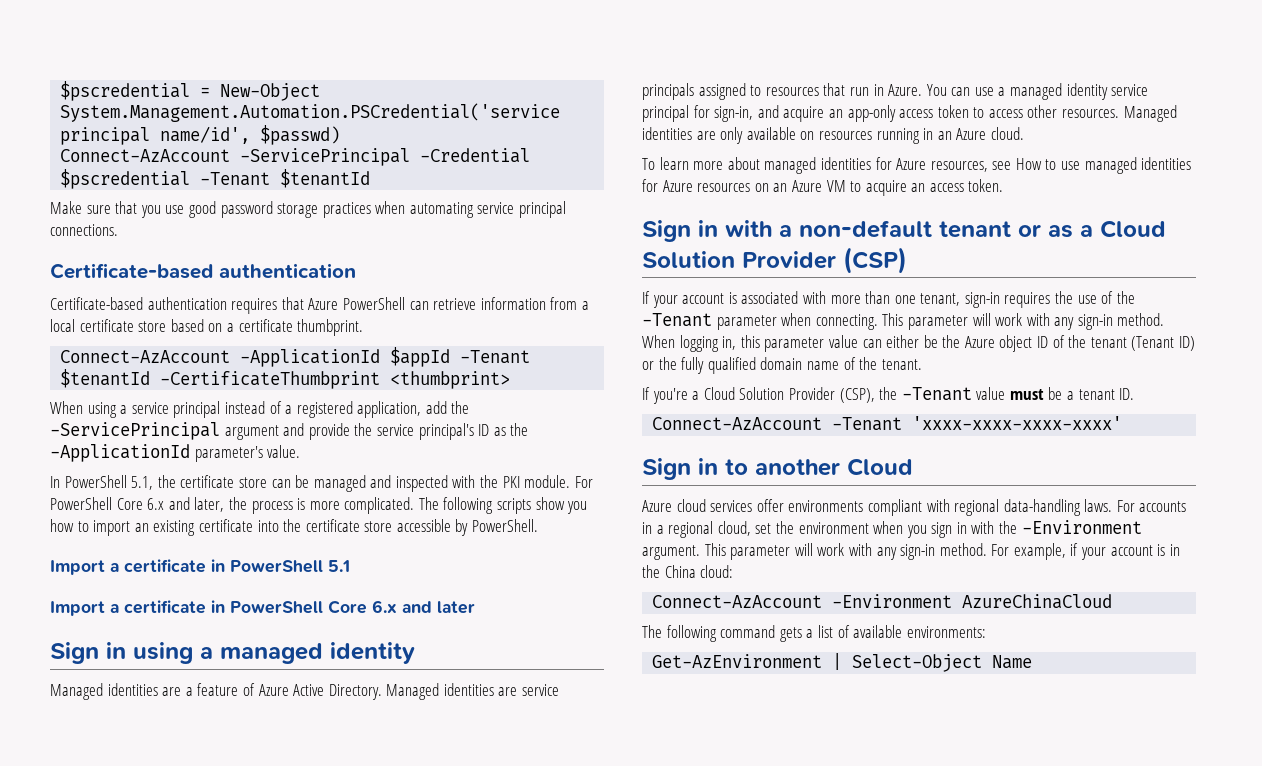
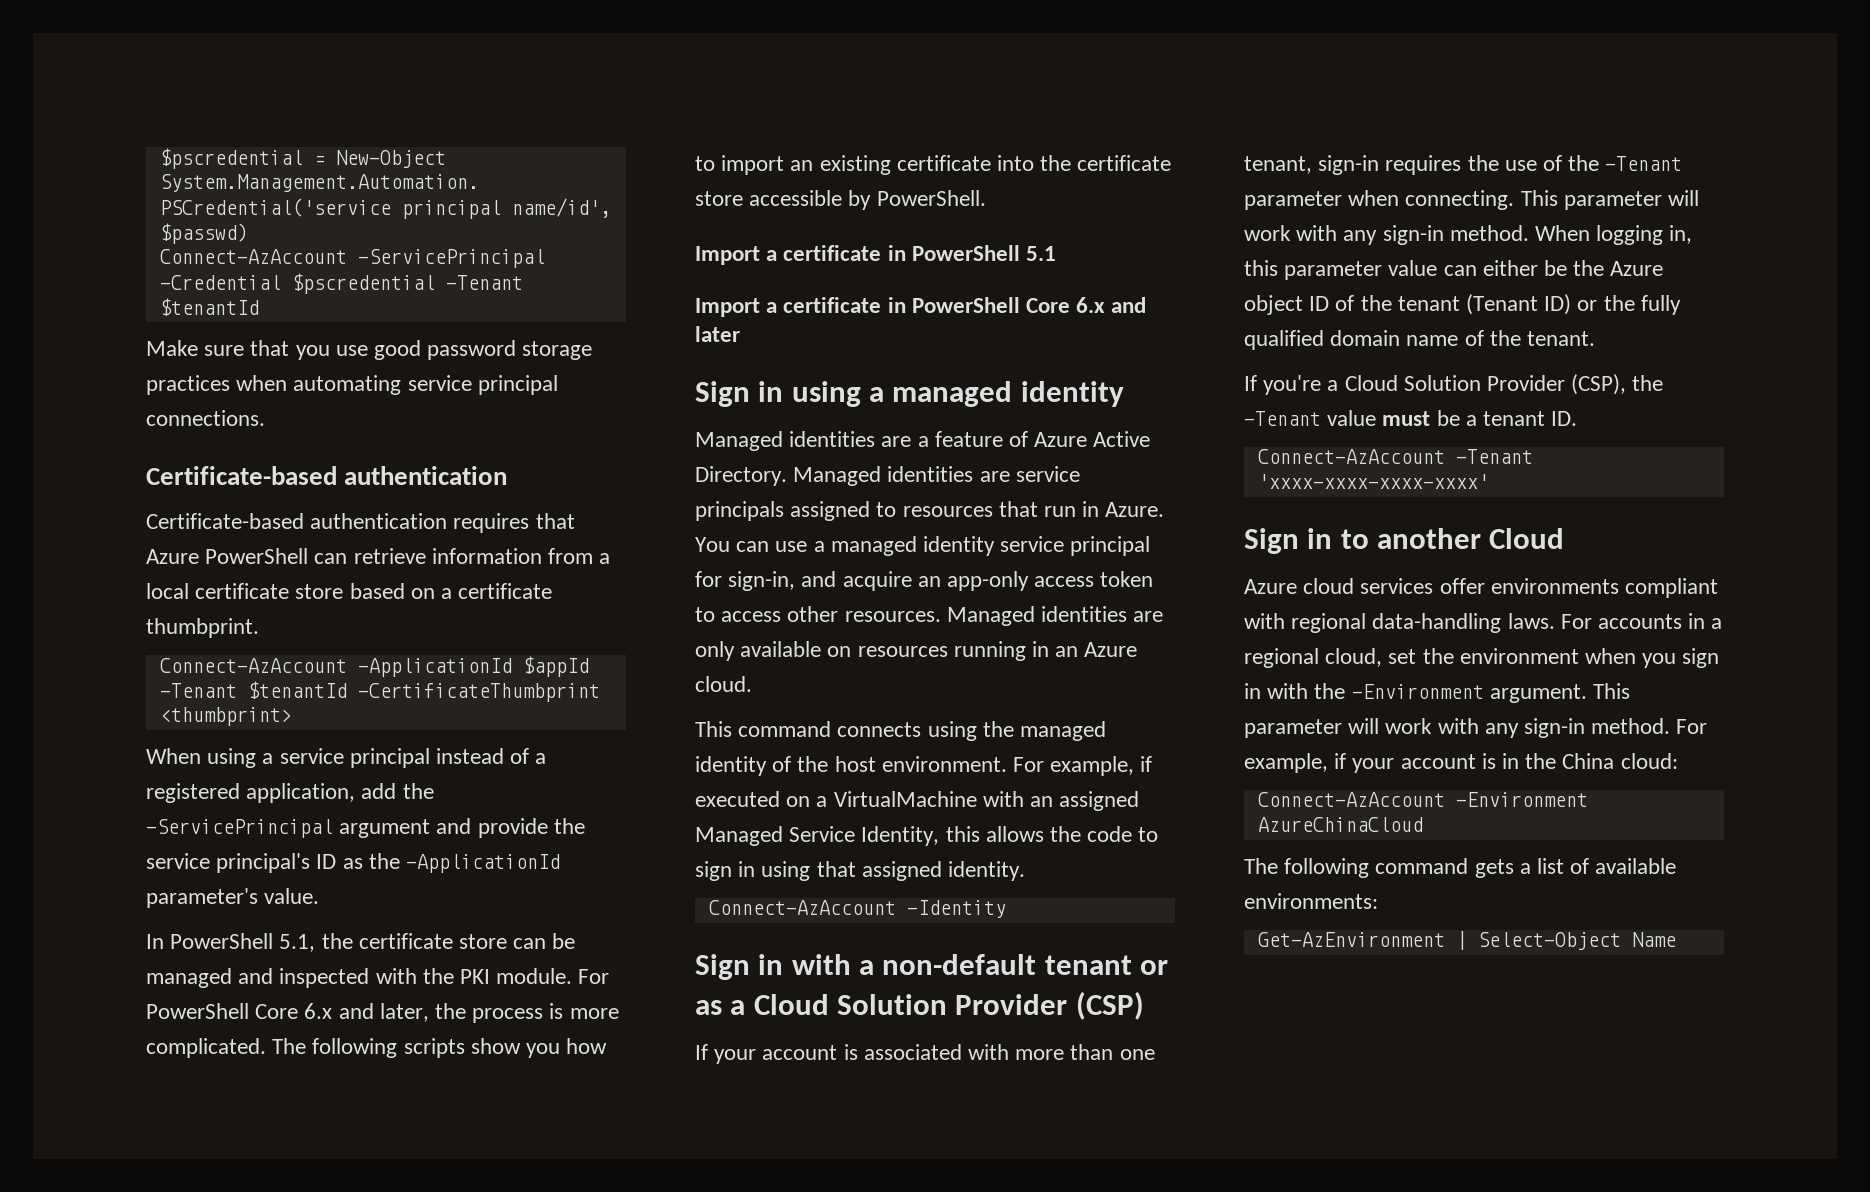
[642,157,1192,174] [642,179,1004,196] To learn more about managed identities for Azure resources, see How to use managed identities for Azure resources on an Azure VM to acquire an access token. -> [695,721,1107,741] [695,756,1153,776] [695,791,1140,811] [695,826,1159,846] [695,861,1026,881] [708,900,1006,918] This command connects using the managed identity of the host environment. For example, if executed on a VirtualMachine with an assigned Managed Service Identity, this allows the code to sign in using that assigned identity. // Connect-AzAccount -Identity

